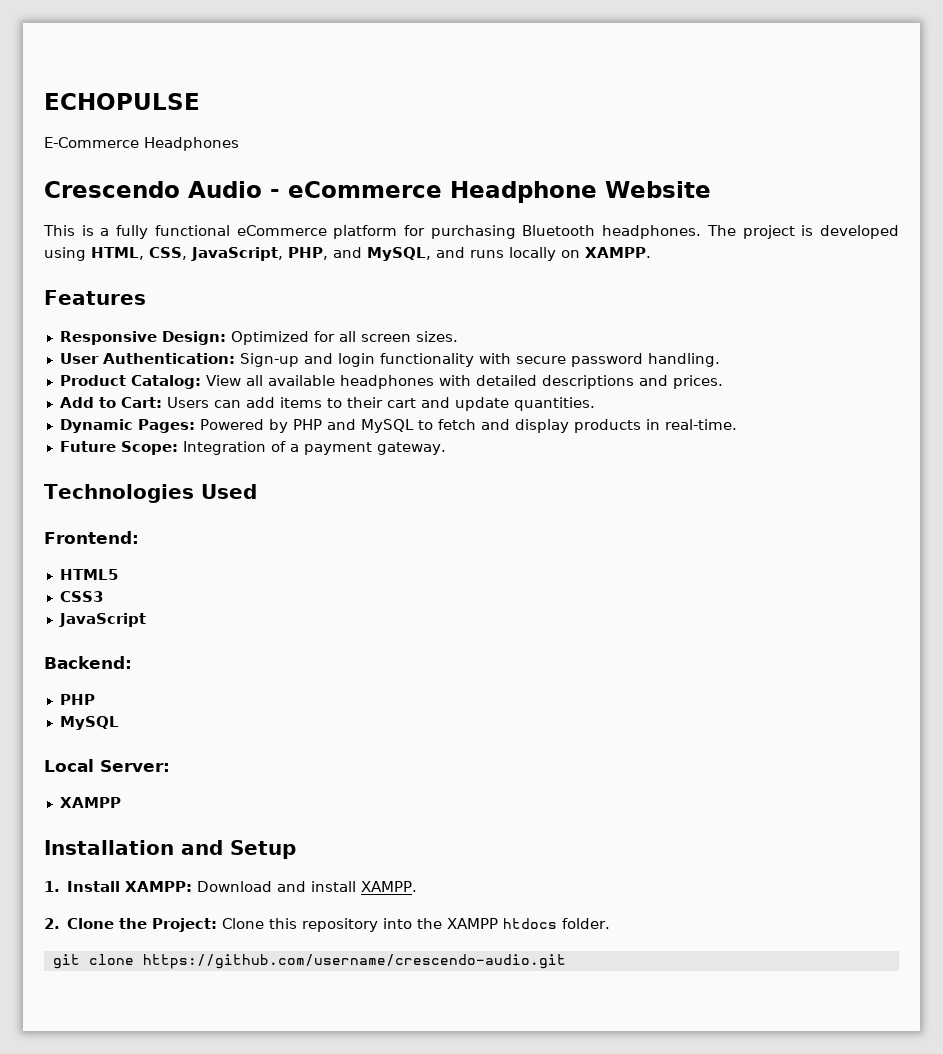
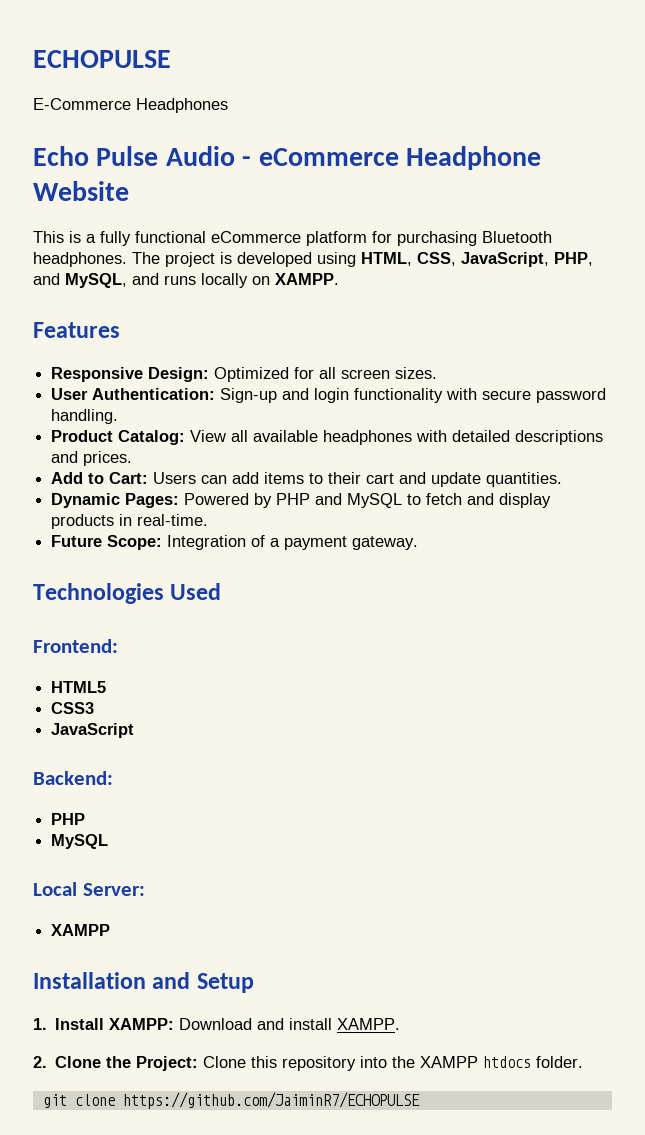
[44,181,180,198] Crescendo -> [33,146,159,166] Echo Pulse
[142,954,566,969] https://github.com/username/crescendo-audio.git -> [122,1092,420,1109] https://github.com/JaiminR7/ECHOPULSE

